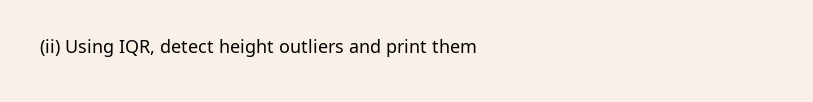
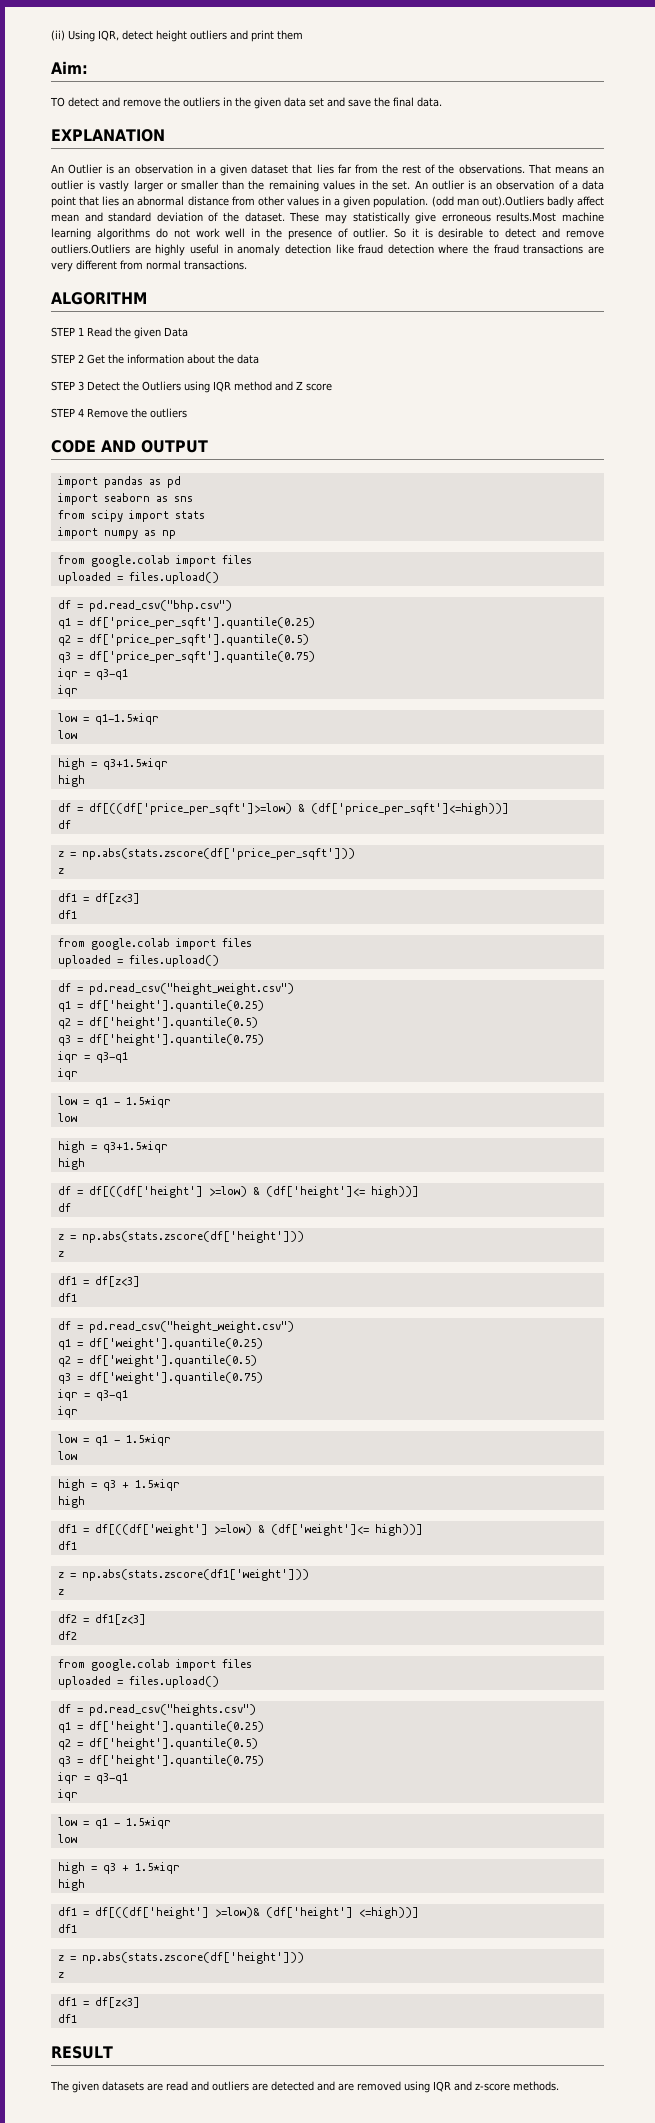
(477, 46) none -> [51,61,88,74] [50,97,442,109] [51,129,165,142] [51,164,604,176] [51,180,604,192] [51,196,605,208] [51,212,605,224] [51,228,605,240] [51,244,605,256] [51,260,247,272] [51,292,147,305] [51,327,188,339] [51,354,259,364] [51,381,332,393] [51,408,187,418] [51,440,208,453] [57,476,181,488] [57,493,193,505] [57,510,205,522] [57,527,176,539] [57,555,252,567] [57,572,219,584] [57,600,232,612] [57,617,315,629] [57,634,309,646] [57,651,315,663] [57,668,128,680] [57,685,78,697] [57,713,159,725] [57,730,77,739] [57,758,168,770] [57,775,85,787] [57,803,509,815] [57,820,71,829] [57,848,355,860] [57,868,64,874] [57,893,140,904] [57,910,77,919] [57,938,252,950] [57,955,219,967] [57,983,294,995] [57,1000,264,1012] [57,1017,258,1029] [57,1034,264,1046] [57,1051,128,1063] [57,1068,78,1080] [57,1096,171,1108] [57,1113,77,1122] [57,1141,168,1153] [57,1158,85,1170] [57,1186,419,1198] [57,1203,71,1212] [57,1231,304,1243] [57,1251,64,1257] [57,1276,140,1287] [57,1293,77,1302] [57,1321,294,1333] [57,1338,263,1350] [57,1355,257,1367] [57,1372,263,1384] [57,1389,128,1401] [57,1406,78,1418] [57,1434,171,1446] [57,1451,77,1460] [57,1479,180,1491] [57,1496,85,1508] [57,1524,423,1536] [57,1541,77,1550] [57,1569,309,1581] [57,1589,64,1595] [57,1614,146,1625] [57,1631,77,1640] [57,1659,252,1671] [57,1676,219,1688] [57,1704,256,1716] [57,1721,264,1733] [57,1738,258,1750] [57,1755,264,1767] [57,1772,128,1784] [57,1789,78,1801] [57,1817,171,1829] [57,1834,77,1843] [57,1862,180,1874] [57,1879,85,1891] [57,1907,419,1919] [57,1924,77,1933] [57,1952,304,1964] [57,1972,64,1978] [57,1997,140,2008] [57,2014,77,2023] [51,2046,113,2059] [50,2081,559,2093] // Aim: // TO detect and remove the outliers in the given data set and save the final data. // EXPLANATION // An Outlier is an observation in a given dataset that lies far from the rest of the observations. That means an outlier is vastly larger or smaller than the remaining values in the set. An outlier is an observation of a data point that lies an abnormal distance from other values in a given population. (odd man out).Outliers badly affect mean and standard deviation of the dataset. These may statistically give erroneous results.Most machine learning algorithms do not work well in the presence of outlier. So it is desirable to detect and remove outliers.Outliers are highly useful in anomaly detection like fraud detection where the fraud transactions are very different from normal transactions. // ALGORITHM // STEP 1 Read the given Data // STEP 2 Get the information about the data // STEP 3 Detect the Outliers using IQR method and Z score // STEP 4 Remove the outliers // CODE AND OUTPUT // import pandas as pd // import seaborn as sns // from scipy import stats // import numpy as np // from google.colab import files // uploaded = files.upload() // df = pd.read_csv("bhp.csv") // q1 = df['price_per_sqft'].quantile(0.25) // q2 = df['price_per_sqft'].quantile(0.5) // q3 = df['price_per_sqft'].quantile(0.75) // iqr = q3-q1 // iqr // low = q1-1.5*iqr // low // high = q3+1.5*iqr // high // df = df[((df['price_per_sqft']>=low) & (df['price_per_sqft']<=high))] // df // z = np.abs(stats.zscore(df['price_per_sqft'])) // z // df1 = df[z<3] // df1 // from google.colab import files // uploaded = files.upload() // df = pd.read_csv("height_weight.csv") // q1 = df['height'].quantile(0.25) // q2 = df['height'].quantile(0.5) // q3 = df['height'].quantile(0.75) // iqr = q3-q1 // iqr // low = q1 - 1.5*iqr // low // high = q3+1.5*iqr // high // df = df[((df['height'] >=low) & (df['height']<= high))] // df // z = np.abs(stats.zscore(df['height'])) // z // df1 = df[z<3] // df1 // df = pd.read_csv("height_weight.csv") // q1 = df['weight'].quantile(0.25) // q2 = df['weight'].quantile(0.5) // q3 = df['weight'].quantile(0.75) // iqr = q3-q1 // iqr // low = q1 - 1.5*iqr // low // high = q3 + 1.5*iqr // high // df1 = df[((df['weight'] >=low) & (df['weight']<= high))] // df1 // z = np.abs(stats.zscore(df1['weight'])) // z // df2 = df1[z<3] // df2 // from google.colab import files // uploaded = files.upload() // df = pd.read_csv("heights.csv") // q1 = df['height'].quantile(0.25) // q2 = df['height'].quantile(0.5) // q3 = df['height'].quantile(0.75) // iqr = q3-q1 // iqr // low = q1 - 1.5*iqr // low // high = q3 + 1.5*iqr // high // df1 = df[((df['height'] >=low)& (df['height'] <=high))] // df1 // z = np.abs(stats.zscore(df['height'])) // z // df1 = df[z<3] // df1 // RESULT // The given datasets are read and outliers are detected and are removed using IQR and z-score methods.

